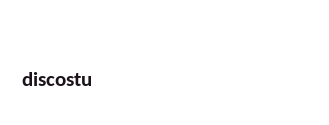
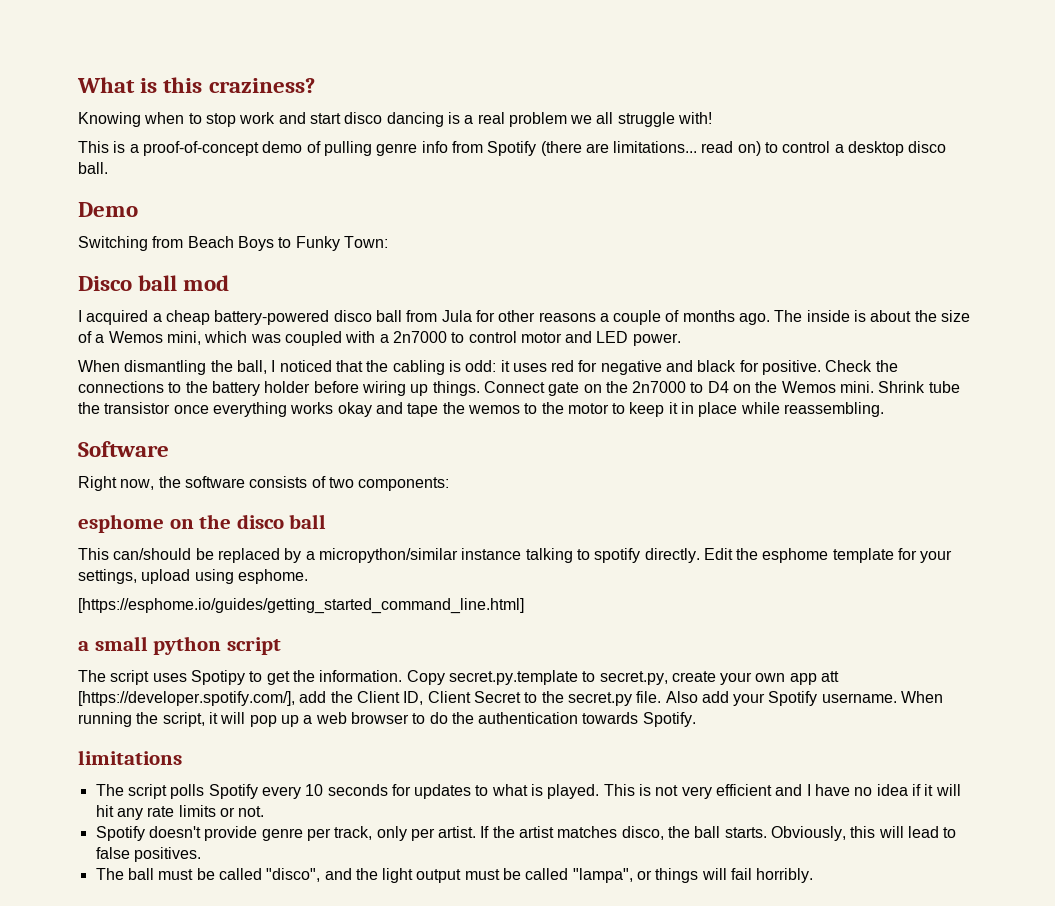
[22,72,92,86] discostu -> [77,77,315,93] [78,112,713,127] [78,141,947,156] [78,162,108,174] [78,202,138,217] [78,236,388,251] [78,275,230,291] [78,310,971,325] [78,331,681,346] [78,360,898,375] [78,381,960,396] [78,402,885,417] [78,441,169,457] [78,476,450,491] [78,514,327,533] [78,548,953,563] [78,569,308,584] [78,598,524,614] [78,636,281,655] [78,670,840,685] [78,691,944,706] [78,712,696,727] [78,750,182,765] [95,784,961,799] [95,805,265,820] [95,826,957,841] [95,847,201,862] [95,868,814,883] What is this craziness? // Knowing when to stop work and start disco dancing is a real problem we all struggle with! // This is a proof-of-concept demo of pulling genre info from Spotify (there are limitations... read on) to control a desktop disco ball. // Demo // Switching from Beach Boys to Funky Town: // Disco ball mod // I acquired a cheap battery-powered disco ball from Jula for other reasons a couple of months ago. The inside is about the size of a Wemos mini, which was coupled with a 2n7000 to control motor and LED power. // When dismantling the ball, I noticed that the cabling is odd: it uses red for negative and black for positive. Check the connections to the battery holder before wiring up things. Connect gate on the 2n7000 to D4 on the Wemos mini. Shrink tube the transistor once everything works okay and tape the wemos to the motor to keep it in place while reassembling. // Software // Right now, the software consists of two components: // esphome on the disco ball // This can/should be replaced by a micropython/similar instance talking to spotify directly. Edit the esphome template for your settings, upload using esphome. // [https://esphome.io/guides/getting_started_command_line.html] // a small python script // The script uses Spotipy to get the information. Copy secret.py.template to secret.py, create your own app att [https://developer.spotify.com/], add the Client ID, Client Secret to the secret.py file. Also add your Spotify username. When running the script, it will pop up a web browser to do the authentication towards Spotify. // limitations // The script polls Spotify every 10 seconds for updates to what is played. This is not very efficient and I have no idea if it will hit any rate limits or not. // Spotify doesn't provide genre per track, only per artist. If the artist matches disco, the ball starts. Obviously, this will lead to false positives. // The ball must be called "disco", and the light output must be called "lampa", or things will fail horribly.

